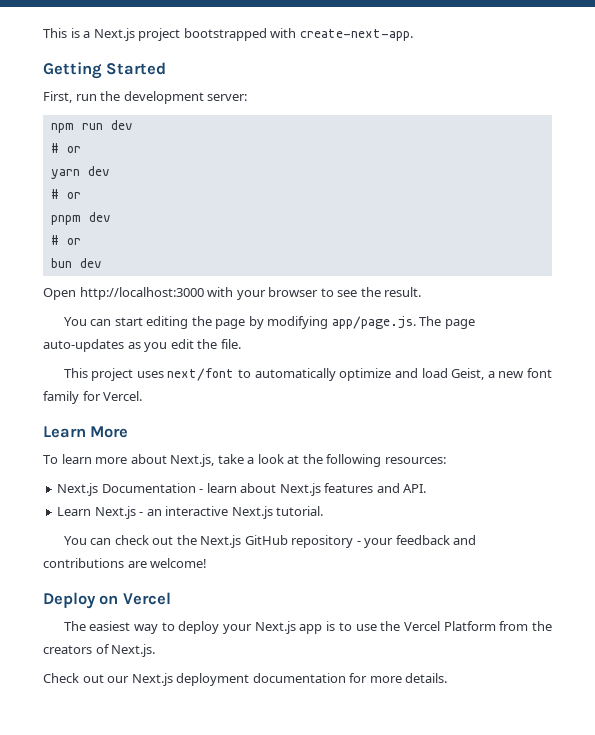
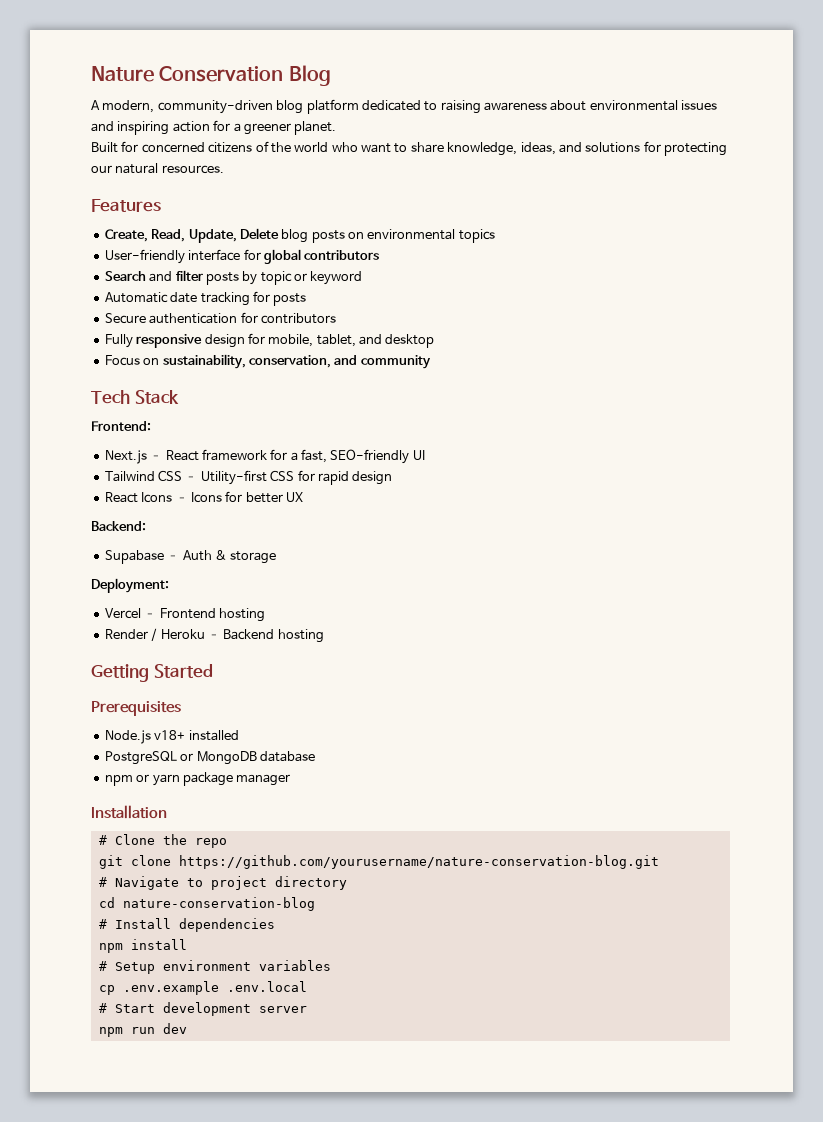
[43,28,413,41] [43,62,167,79] [43,91,248,104] [50,120,133,133] [50,143,81,153] [50,166,110,179] [50,189,81,199] [50,212,111,225] [50,235,81,245] [50,258,102,268] [43,287,422,300] [63,316,475,329] [43,339,241,352] [63,368,552,381] [43,391,143,404] [43,426,129,438] [43,454,446,467] [57,483,427,496] [57,506,324,519] [63,535,477,548] [43,558,208,568] [43,592,171,609] [63,621,552,634] [43,644,156,657] [43,673,448,686] This is a Next.js project bootstrapped with create-next-app. // Getting Started // First, run the development server: // npm run dev // # or // yarn dev // # or // pnpm dev // # or // bun dev // Open http://localhost:3000 with your browser to see the result. // You can start editing the page by modifying app/page.js. The page auto-updates as you edit the file. // This project uses next/font to automatically optimize and load Geist, a new font family for Vercel. // Learn More // To learn more about Next.js, take a look at the following resources: // Next.js Documentation - learn about Next.js features and API. // Learn Next.js - an interactive Next.js tutorial. // You can check out the Next.js GitHub repository - your feedback and contributions are welcome! // Deploy on Vercel // The easiest way to deploy your Next.js app is to use the Vercel Platform from the creators of Next.js. // Check out our Next.js deployment documentation for more details. -> [91,65,331,86] [91,99,718,114] [91,120,337,135] [91,141,727,156] [91,163,224,174] [91,199,161,212] [104,228,495,243] [104,249,380,264] [104,270,363,285] [104,291,307,306] [104,312,336,324] [104,333,435,348] [104,354,431,369] [91,390,179,404] [91,421,151,431] [104,449,425,464] [104,470,393,485] [104,491,303,503] [91,521,146,531] [104,550,277,564] [91,578,169,593] [104,608,265,622] [104,628,324,643] [91,664,213,682] [91,701,181,716] [104,730,239,744] [104,751,315,765] [104,772,291,786] [91,805,167,819] [98,834,227,848] [98,855,659,869] [98,876,347,890] [98,897,315,911] [98,918,275,932] [98,939,187,953] [98,960,331,974] [98,981,307,995] [98,1002,307,1016] [98,1023,187,1037] Nature Conservation Blog // A modern, community-driven blog platform dedicated to raising awareness about environmental issues and inspiring action for a greener planet. // Built for concerned citizens of the world who want to share knowledge, ideas, and solutions for protecting our natural resources. // Features // Create, Read, Update, Delete blog posts on environmental topics // User-friendly interface for global contributors // Search and filter posts by topic or keyword // Automatic date tracking for posts // Secure authentication for contributors // Fully responsive design for mobile, tablet, and desktop // Focus on sustainability, conservation, and community // Tech Stack // Frontend: // Next.js – React framework for a fast, SEO-friendly UI // Tailwind CSS – Utility-first CSS for rapid design // React Icons – Icons for better UX // Backend: // Supabase – Auth & storage // Deployment: // Vercel – Frontend hosting // Render / Heroku – Backend hosting // Getting Started // Prerequisites // Node.js v18+ installed // PostgreSQL or MongoDB database // npm or yarn package manager // Installation // # Clone the repo // git clone https://github.com/yourusername/nature-conservation-blog.git // # Navigate to project directory // cd nature-conservation-blog // # Install dependencies // npm install // # Setup environment variables // cp .env.example .env.local // # Start development server // npm run dev

